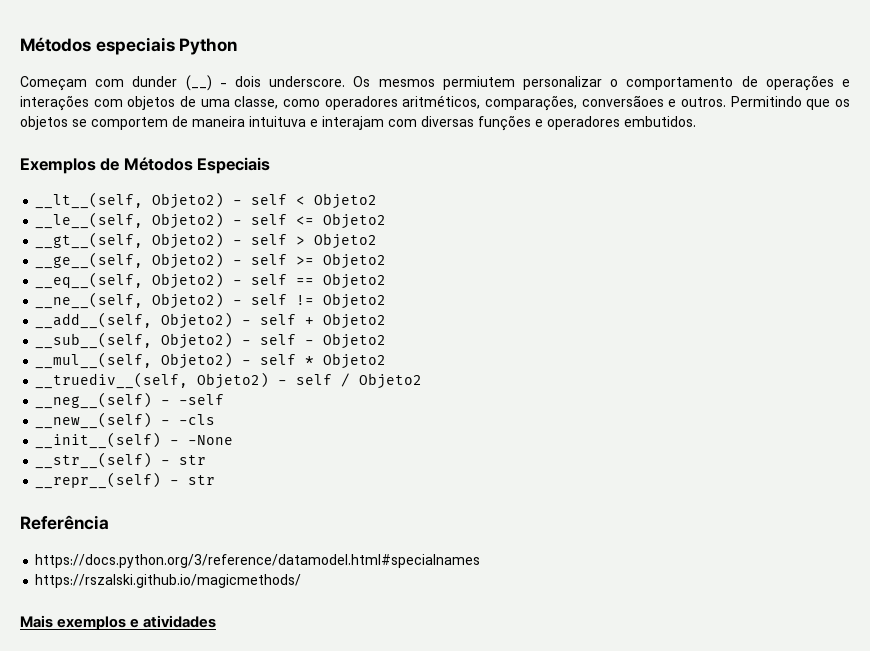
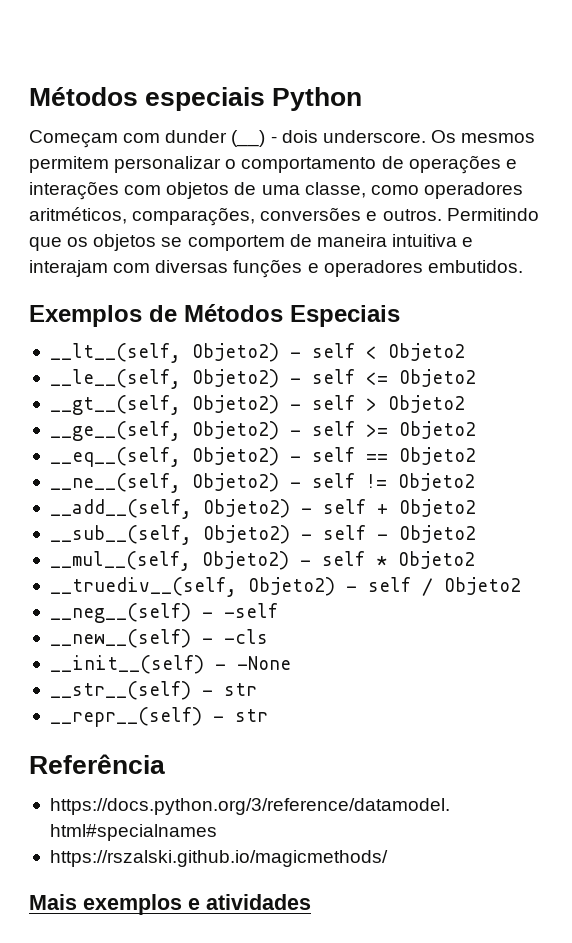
[442,76,515,90] permiutem -> [29,156,109,173] permitem
[581,95,664,107] conversãoes -> [260,207,362,221] conversões
[249,116,306,127] intuituva -> [391,234,457,247] intuitiva

